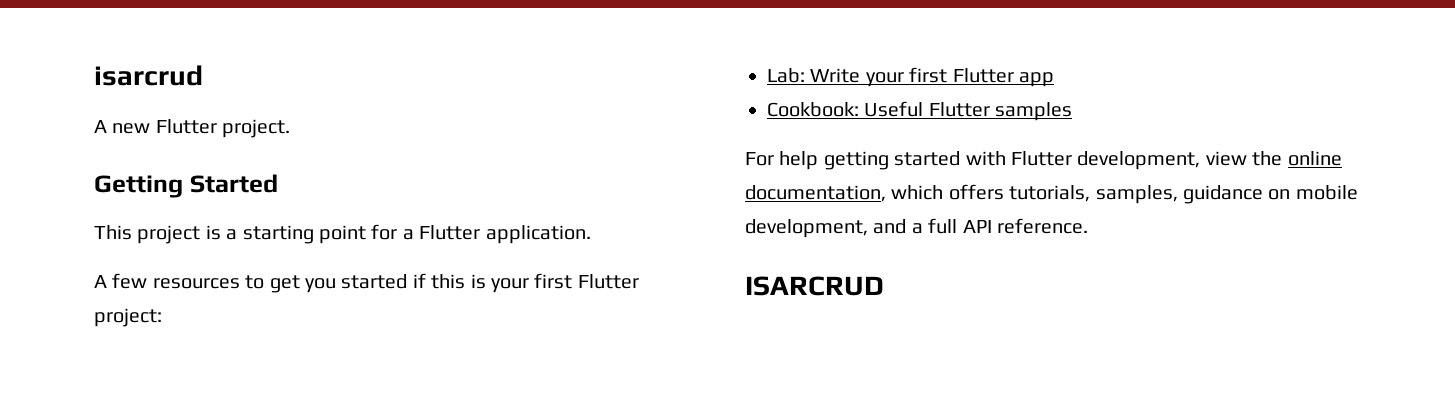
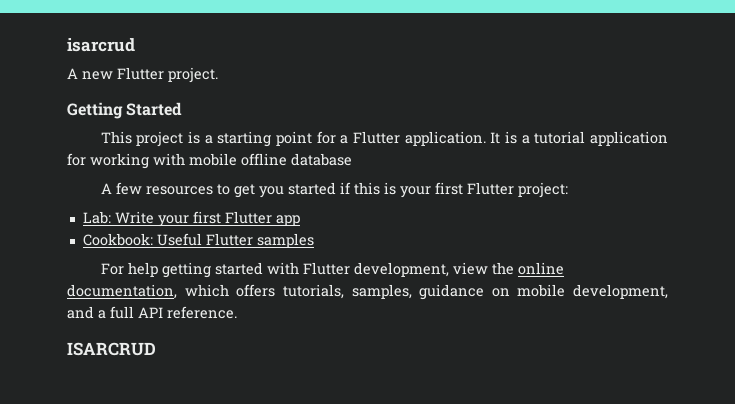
(591, 234) none -> [490,131,668,146] [67,153,352,169] It is a tutorial application for working with mobile offline database

